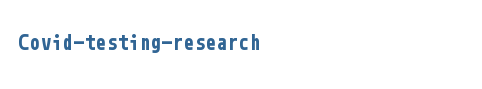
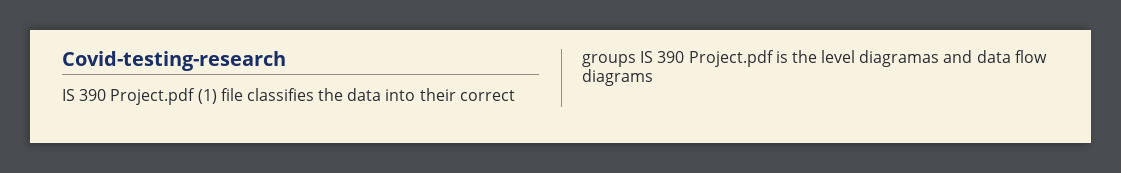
(260, 43) none -> [62,88,515,105] [582,50,1047,67] [582,69,653,86] // IS 390 Project.pdf (1) file classifies the data into their correct groups IS 390 Project.pdf is the level diagramas and data flow diagrams

